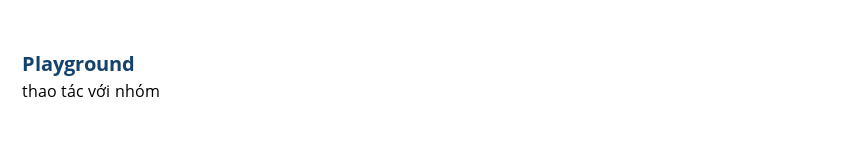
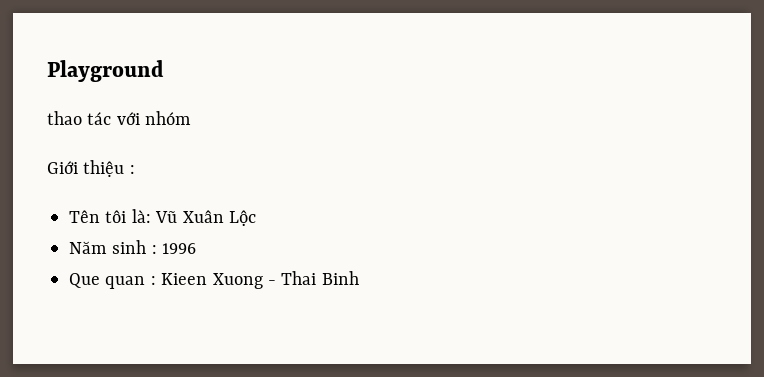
(160, 90) none -> [47,160,135,177] [69,209,256,226] [69,240,197,254] [69,271,359,289] // Giới thiệu : // Tên tôi là: Vũ Xuân Lộc // Năm sinh : 1996 // Que quan : Kieen Xuong - Thai Binh

